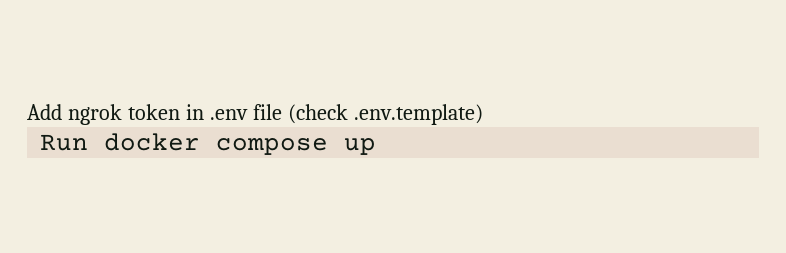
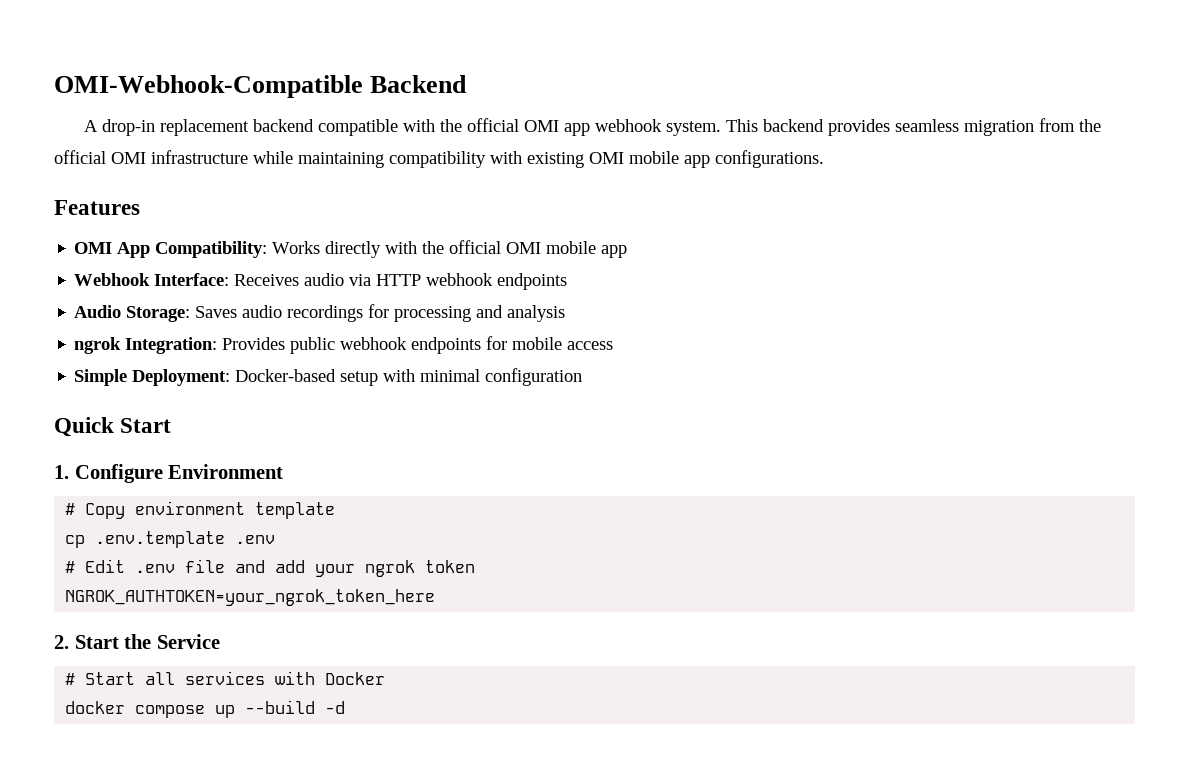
[27,104,483,125] [40,134,89,151] Add ngrok token in .env file (check .env.template) // Run -> [54,75,468,98] [83,118,1101,136] [54,150,824,168] [54,200,140,215] [74,240,628,258] [74,273,568,290] [74,304,566,322] [74,336,614,354] [74,368,583,386] [54,417,172,437] [54,464,284,483] [65,501,336,519] [65,531,276,548] [65,559,476,577] [65,589,436,606] [54,634,220,649] [65,671,386,685] OMI-Webhook-Compatible Backend // A drop-in replacement backend compatible with the official OMI app webhook system. This backend provides seamless migration from the official OMI infrastructure while maintaining compatibility with existing OMI mobile app configurations. // Features // OMI App Compatibility: Works directly with the official OMI mobile app // Webhook Interface: Receives audio via HTTP webhook endpoints // Audio Storage: Saves audio recordings for processing and analysis // ngrok Integration: Provides public webhook endpoints for mobile access // Simple Deployment: Docker-based setup with minimal configuration // Quick Start // 1. Configure Environment // # Copy environment template // cp .env.template .env // # Edit .env file and add your ngrok token // NGROK_AUTHTOKEN=your_ngrok_token_here // 2. Start the Service // # Start all services with Docker //
(377, 146) none -> [245,700,346,714] --build -d

